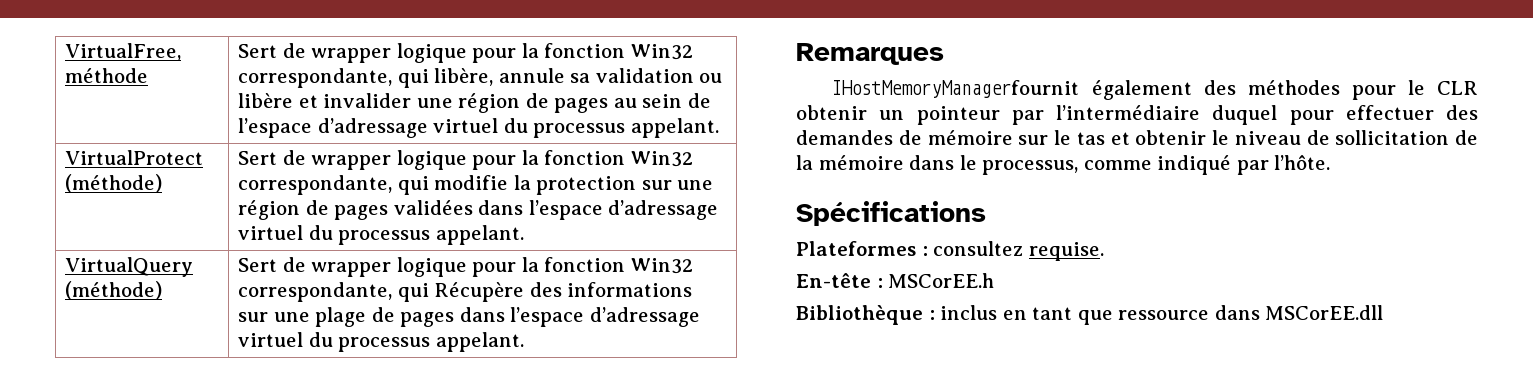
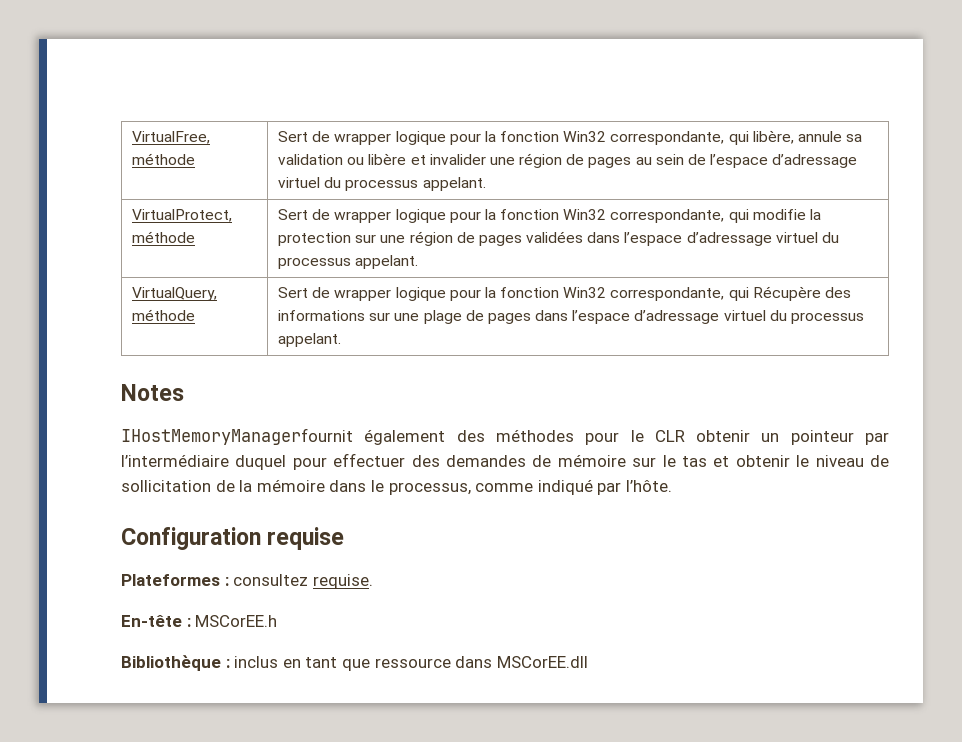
[65,150,204,165] [65,174,163,193] VirtualProtect (méthode) -> [132,209,233,222] [132,231,196,243] VirtualProtect, méthode
[65,257,194,277] [65,281,163,300] VirtualQuery (méthode) -> [132,287,218,301] [132,309,196,321] VirtualQuery, méthode
[796,43,944,65] Remarques -> [121,384,184,401] Notes
[796,201,986,226] Spécifications -> [121,527,345,550] Configuration requise

